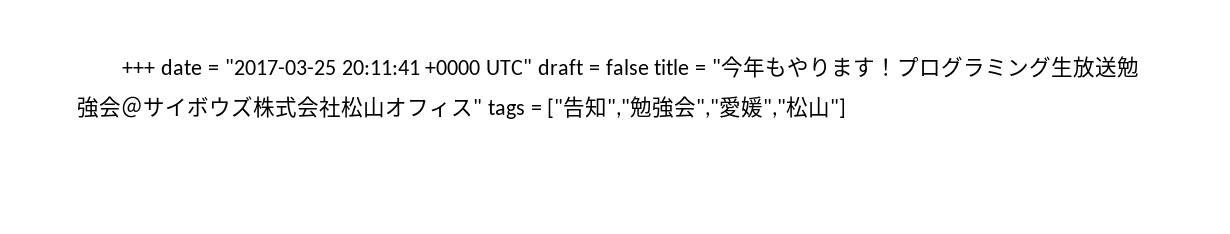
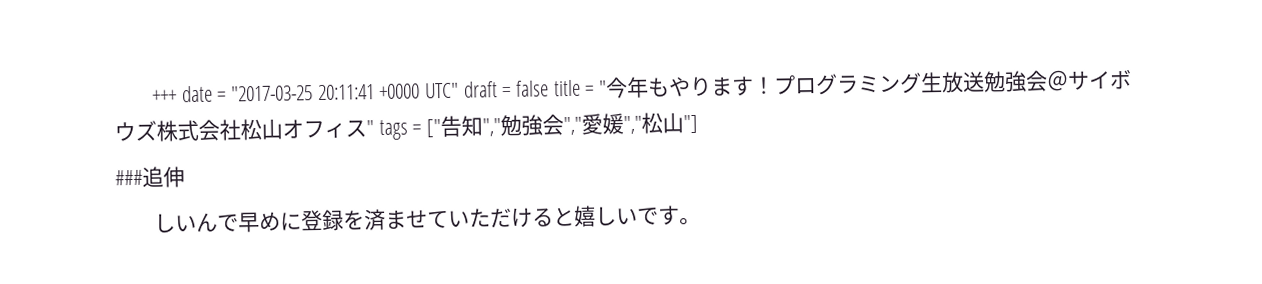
(847, 108) none -> [115,166,185,188] [153,205,701,233] // ###追伸 // しいんで早めに登録を済ませていただけると嬉しいです。

